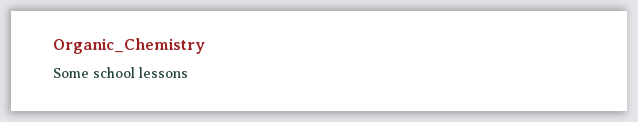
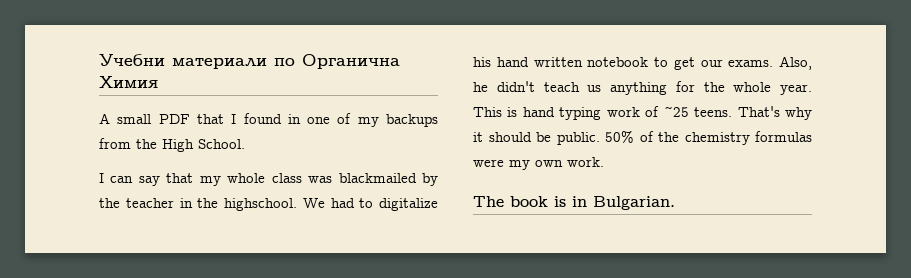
[53,38,205,54] [53,67,188,78] Organic_Chemistry // Some school lessons -> [99,54,400,69] [99,76,158,88] [99,113,439,127] [99,138,245,152] [99,173,439,186] [99,198,438,211] [473,56,812,70] [473,81,812,95] [473,106,812,120] [473,130,812,145] [473,157,604,170] [473,196,675,210] Учебни материали по Органична Химия // A small PDF that I found in one of my backups from the High School. // I can say that my whole class was blackmailed by the teacher in the highschool. We had to digitalize his hand written notebook to get our exams. Also, he didn't teach us anything for the whole year. This is hand typing work of ~25 teens. That's why it should be public. 50% of the chemistry formulas were my own work. // The book is in Bulgarian.

